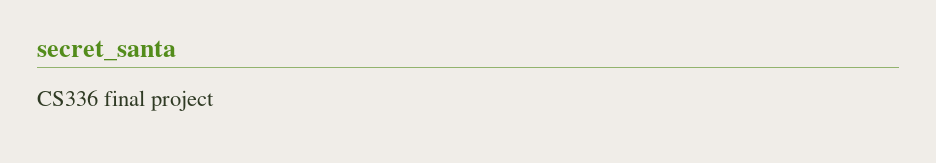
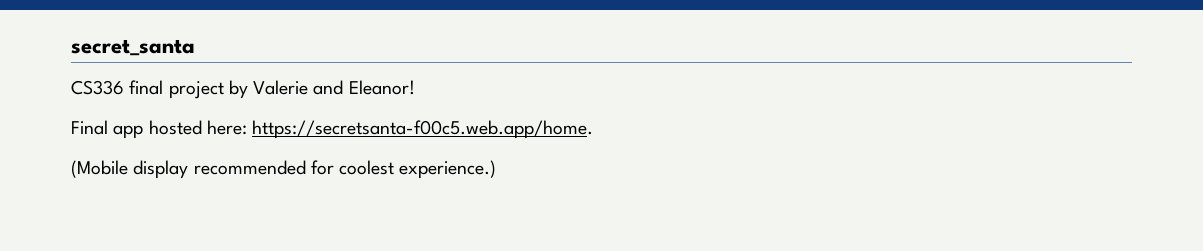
(215, 100) none -> [228,80,415,99] [71,120,594,139] [71,160,497,179] by Valerie and Eleanor! // Final app hosted here: https://secretsanta-f00c5.web.app/home. // (Mobile display recommended for coolest experience.)

